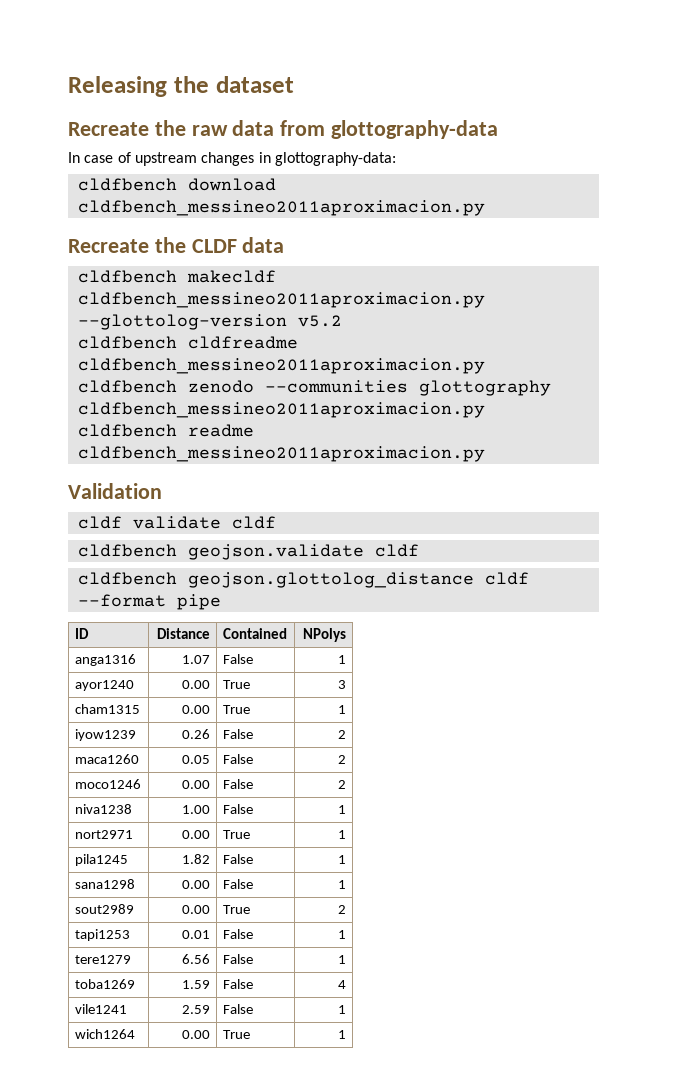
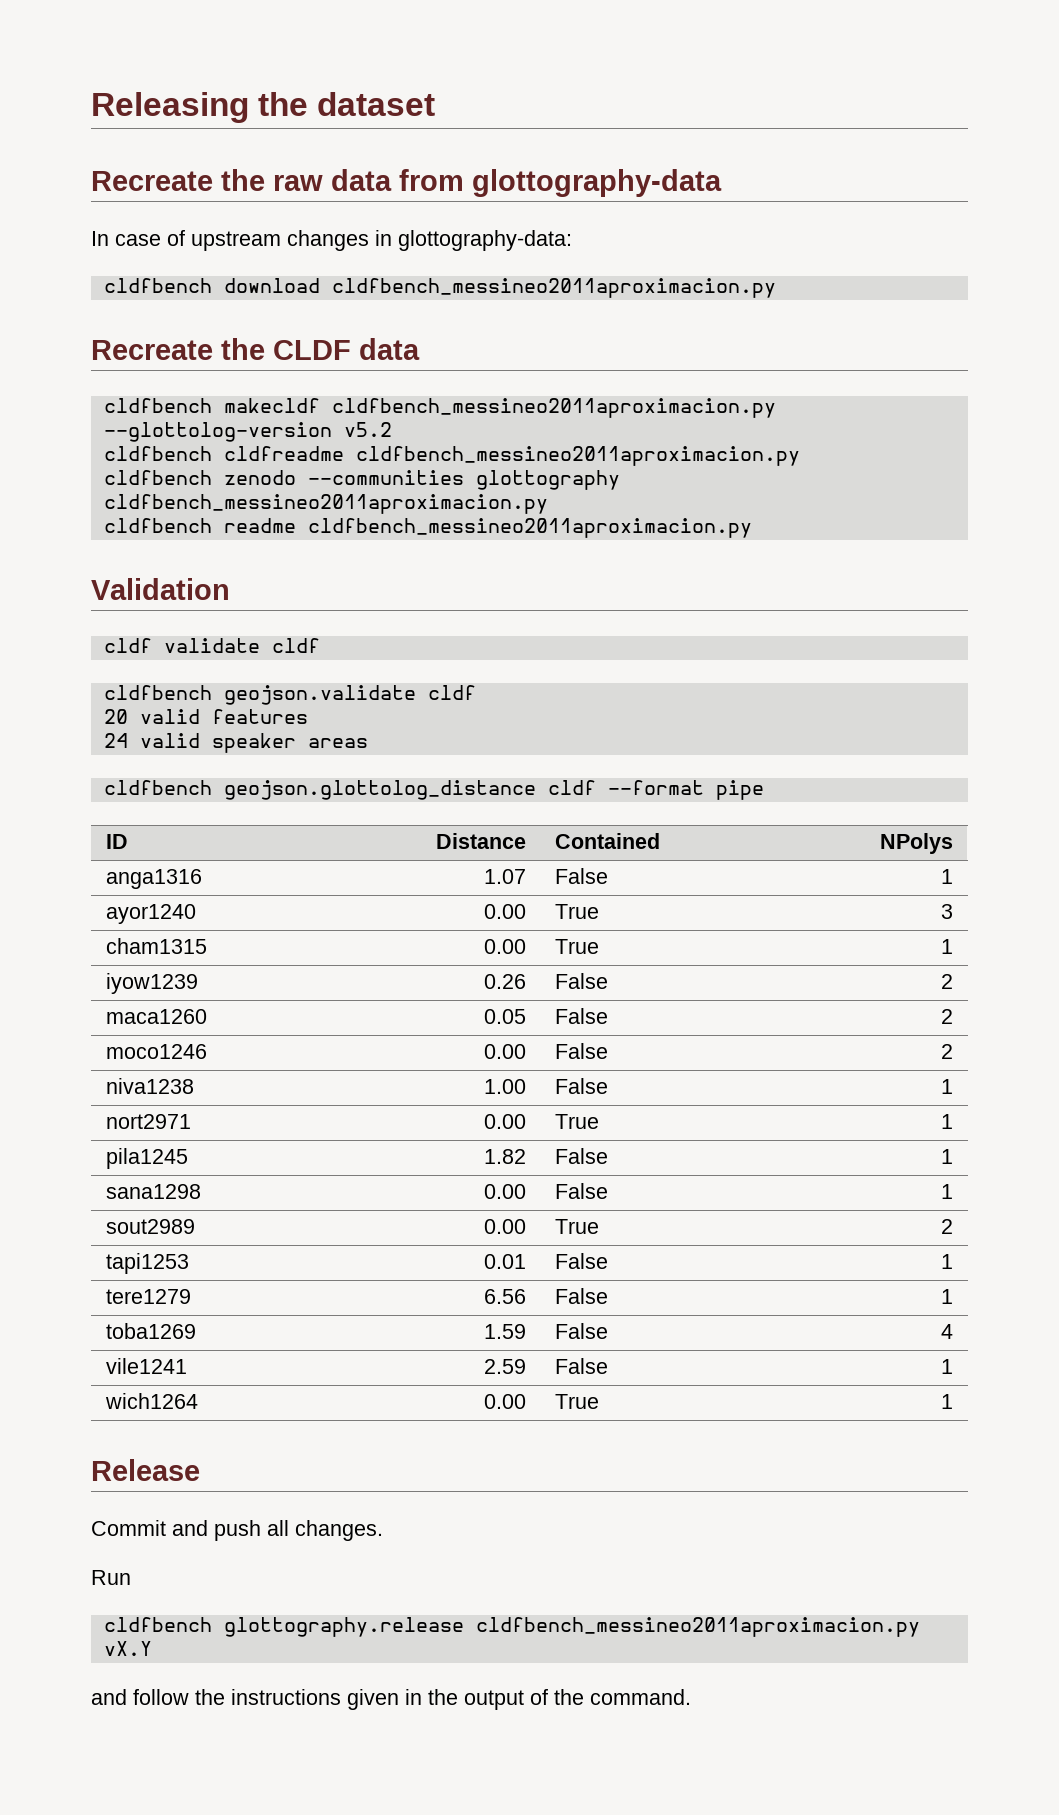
(419, 550) none -> [103,709,308,724] [103,733,368,753] // 20 valid features // 24 valid speaker areas
(347, 1034) none -> [91,1459,200,1481] [91,1520,383,1541] [91,1570,131,1585] [103,1617,920,1637] [103,1641,152,1656] [91,1689,691,1710] // Release // Commit and push all changes. // Run // cldfbench glottography.release cldfbench_messineo2011aproximacion.py vX.Y // and follow the instructions given in the output of the command.

